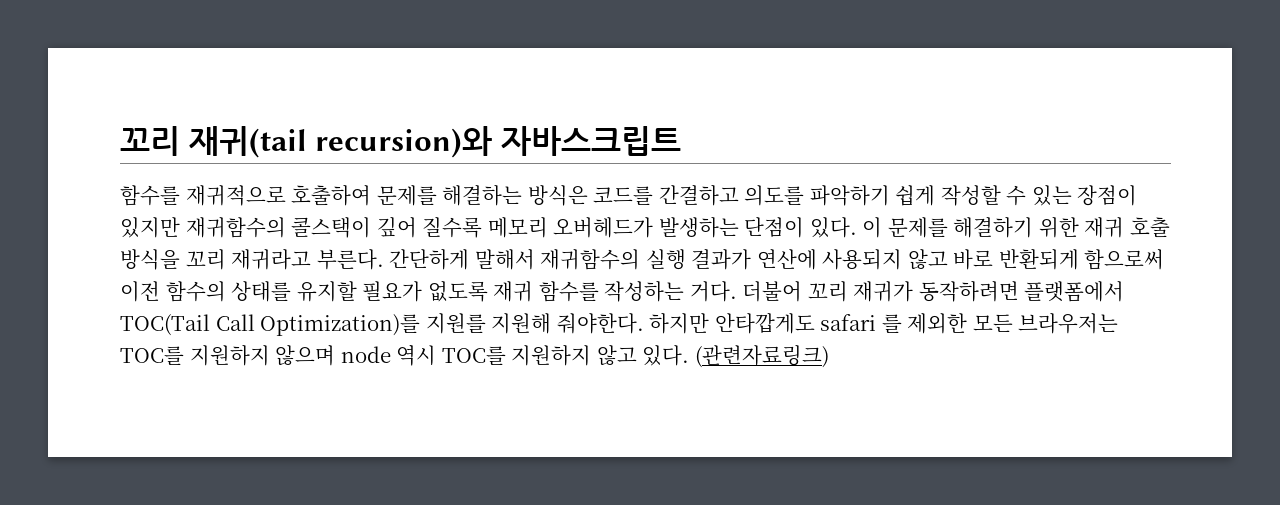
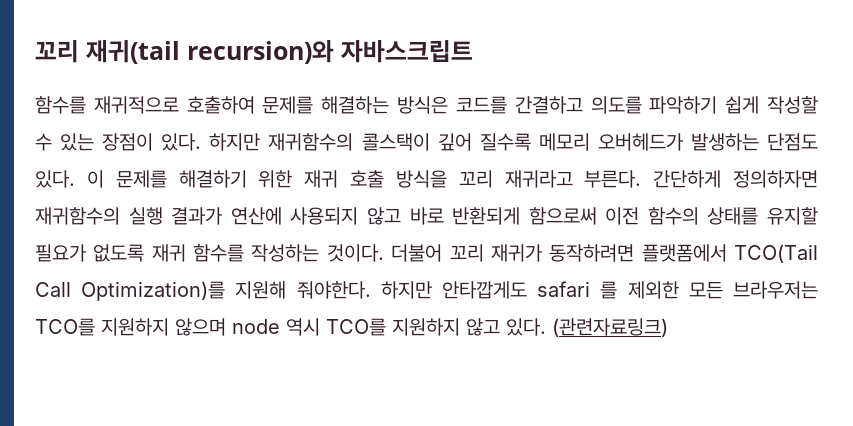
[120,217,180,238] 있지만 -> [161,133,261,151] 있다. 하지만
[744,217,805,238] 단점이 -> [767,133,819,151] 단점도
[474,249,535,270] 말해서 -> [733,170,819,188] 정의하자면
[689,281,737,302] 거다. -> [326,244,384,262] 것이다.
[120,314,210,336] TOC(Tail -> [734,244,819,263] TCO(Tail
[425,313,486,334] 지원를 -> (226, 291) none
[120,346,184,365] TOC를 -> [35,318,95,336] TCO를
[441,346,506,365] TOC를 -> [326,318,386,336] TCO를

